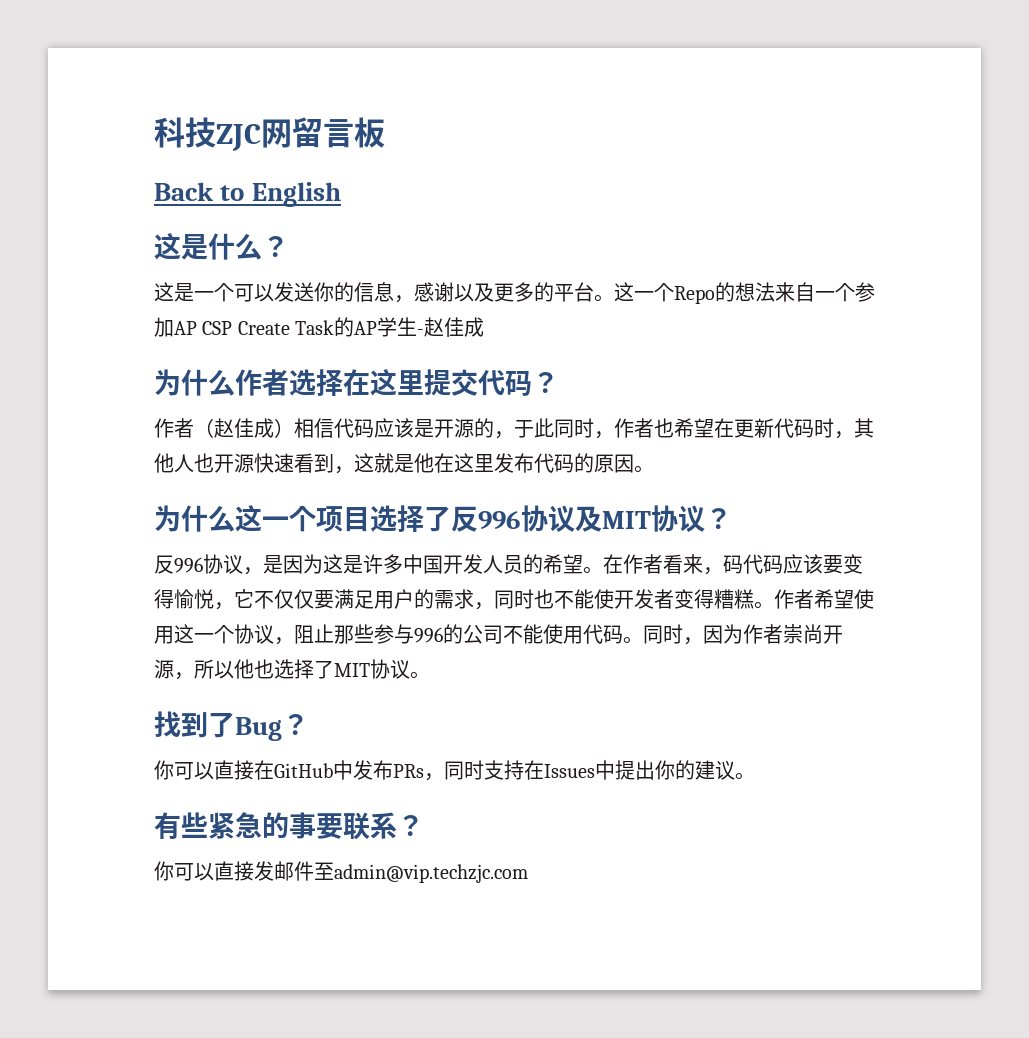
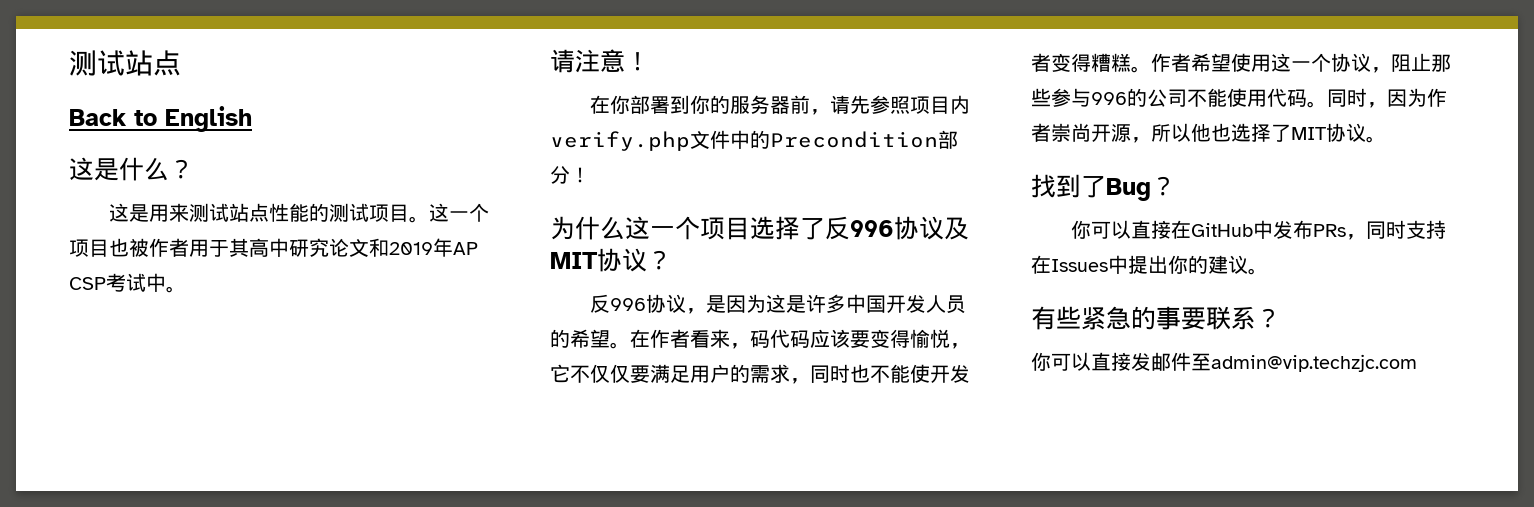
[154,117,385,151] 科技ZJC网留言板 -> [69,50,181,76] 测试站点
[194,282,875,304] [154,317,485,337] [154,369,559,396] [154,418,874,439] [154,453,654,474] 一个可以发送你的信息，感谢以及更多的平台。这一个Repo的想法来自一个参加AP CSP Create Task的AP学生-赵佳成 // 为什么作者选择在这里提交代码？ // 作者（赵佳成）相信代码应该是开源的，于此同时，作者也希望在更新代码时，其他人也开源快速看到，这就是他在这里发布代码的原因。 -> [148,203,489,223] [69,238,478,257] [69,273,186,293] [550,49,650,73] [589,95,970,115] [550,130,958,151] [550,165,590,184] 用来测试站点性能的测试项目。这一个项目也被作者用于其高中研究论文和2019年AP CSP考试中。 // 请注意！ // 在你部署到你的服务器前，请先参照项目内verify.php文件中的Precondition部分！

